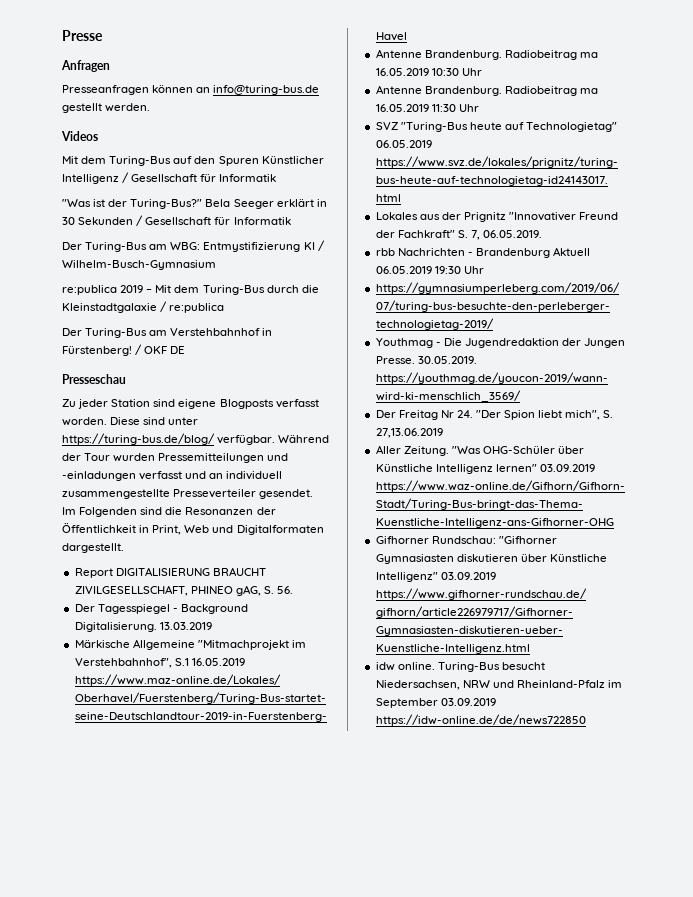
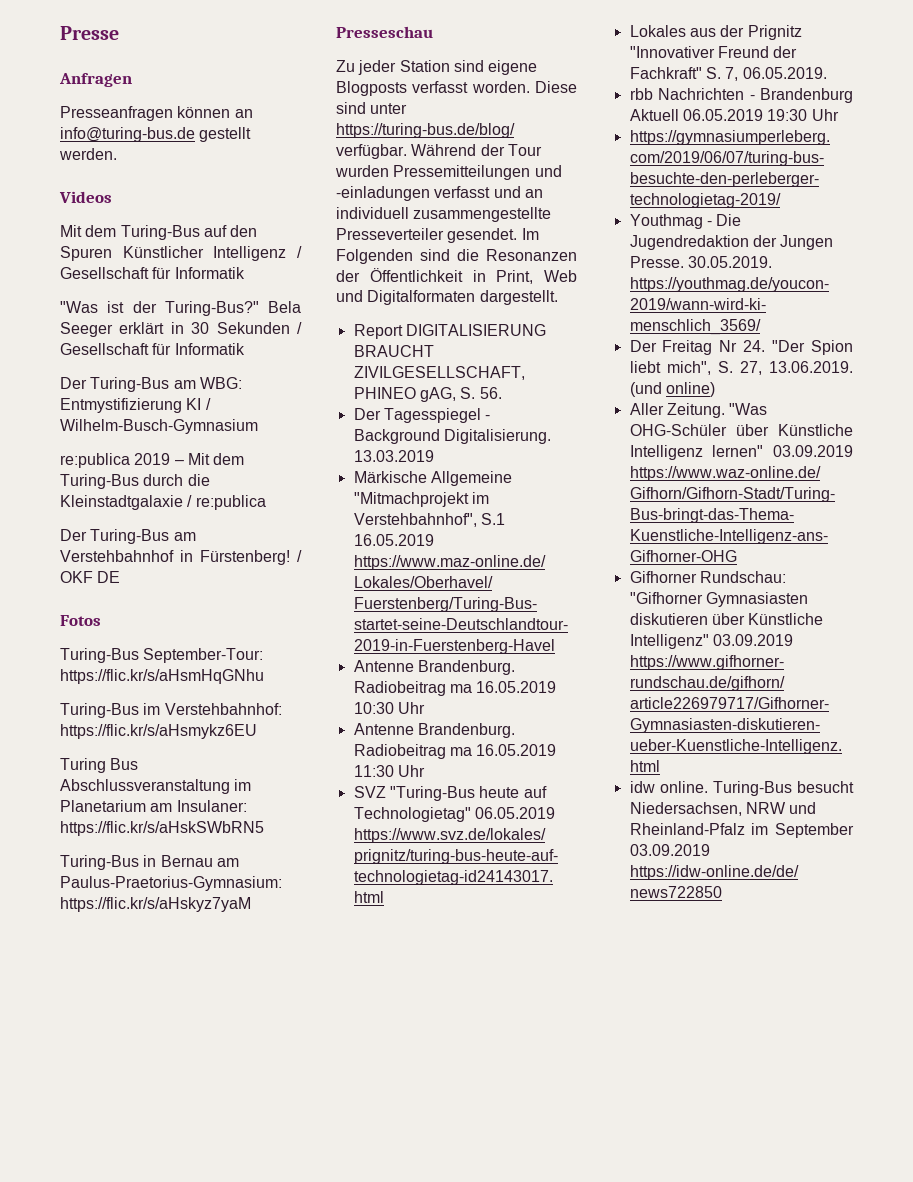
(186, 350) none -> [60,615,101,626] [60,648,264,663] [60,669,264,684] [60,703,282,718] [60,724,257,739] [60,758,139,773] [60,779,252,794] [60,800,247,812] [60,821,264,836] [60,855,239,870] [60,876,282,891] [60,897,251,912] // Fotos // Turing-Bus September-Tour: https://flic.kr/s/aHsmHqGNhu // Turing-Bus im Verstehbahnhof: https://flic.kr/s/aHsmykz6EU // Turing Bus Abschlussveranstaltung im Planetarium am Insulaner: https://flic.kr/s/aHskSWbRN5 // Turing-Bus in Bernau am Paulus-Praetorius-Gymnasium: https://flic.kr/s/aHskyz7yaM
[375,428,443,438] 27,13.06.2019 -> [739,361,853,375] [629,382,715,397] 27, 13.06.2019. (und online)

